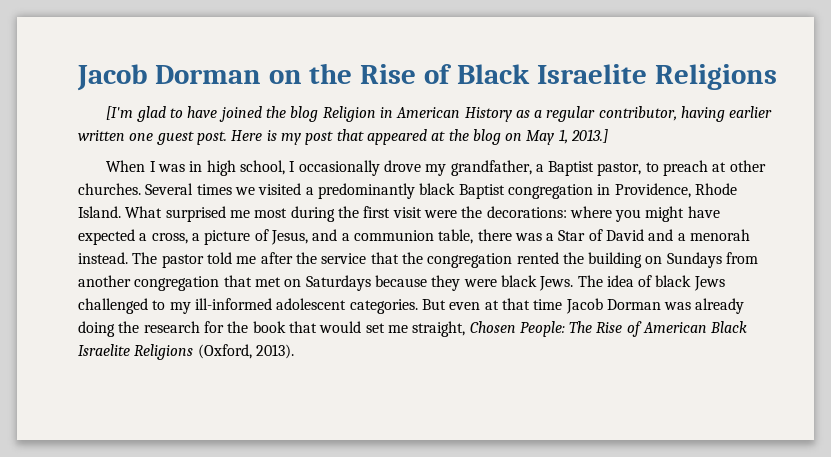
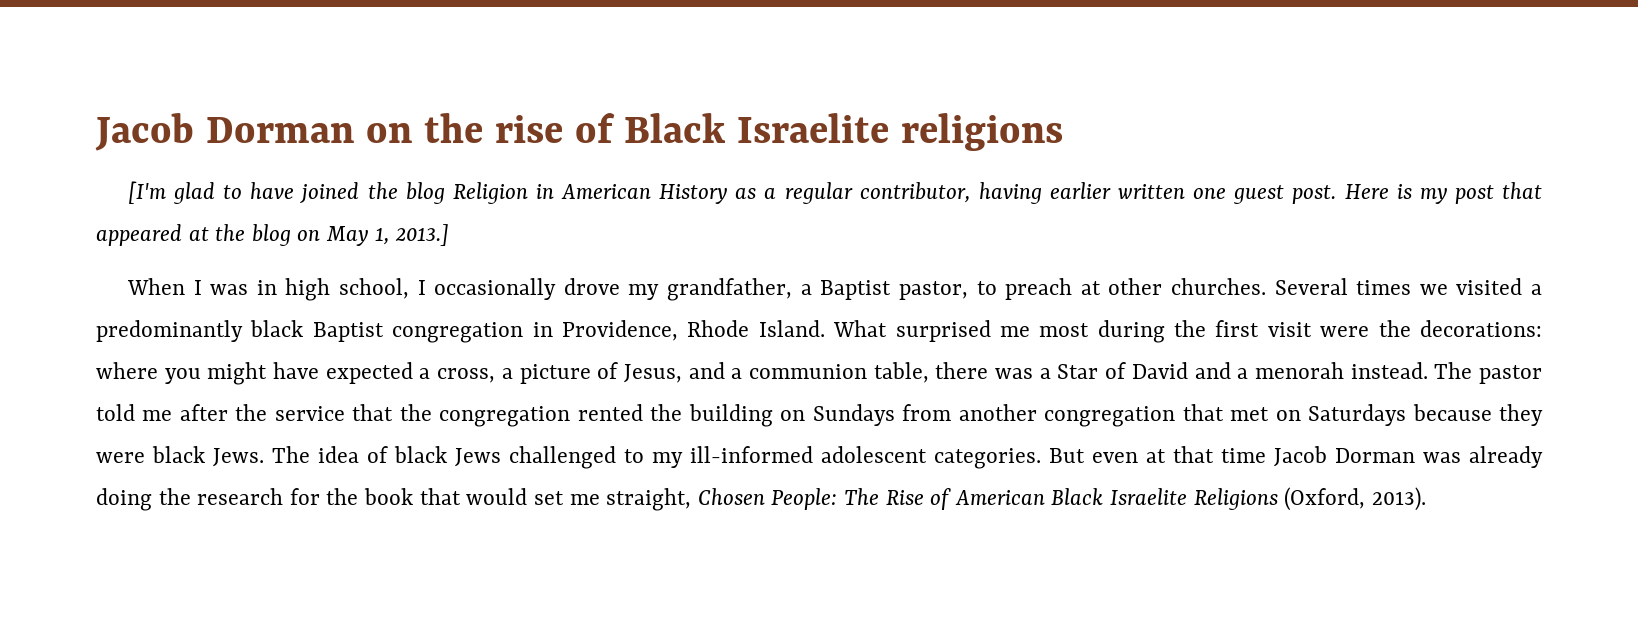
[360,64,417,84] Rise -> [495,115,564,143] rise
[654,64,777,90] Religions -> [901,113,1064,151] religions

